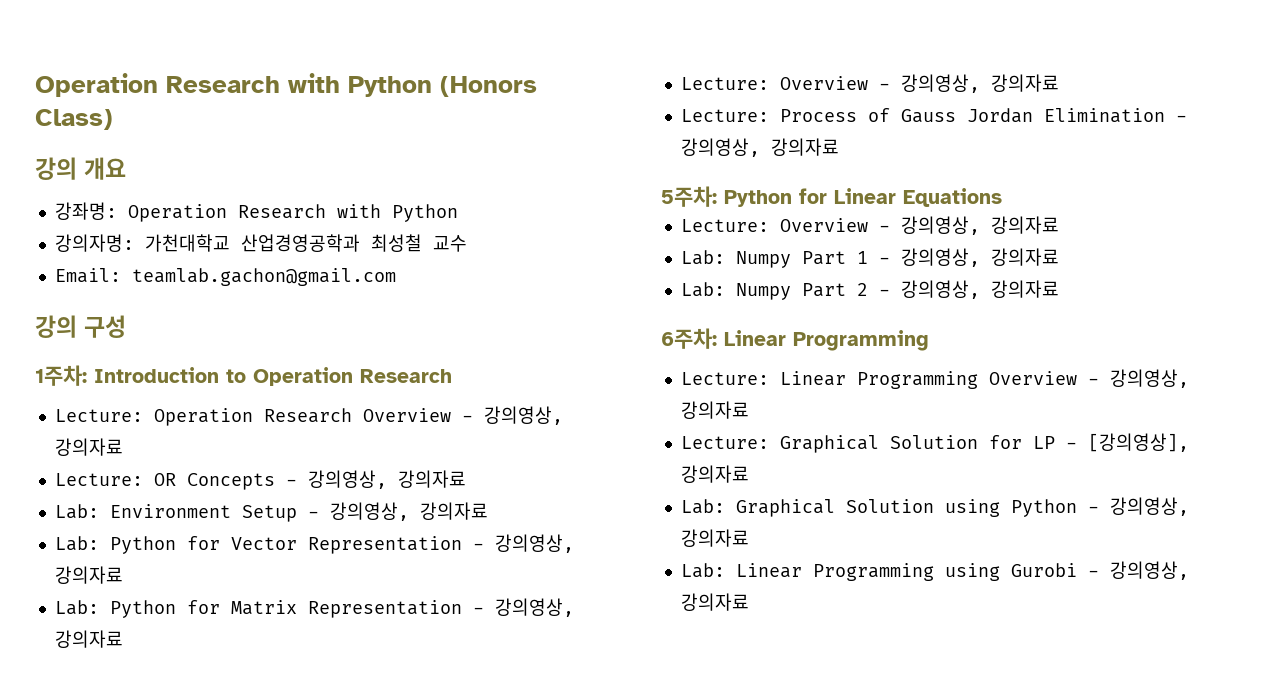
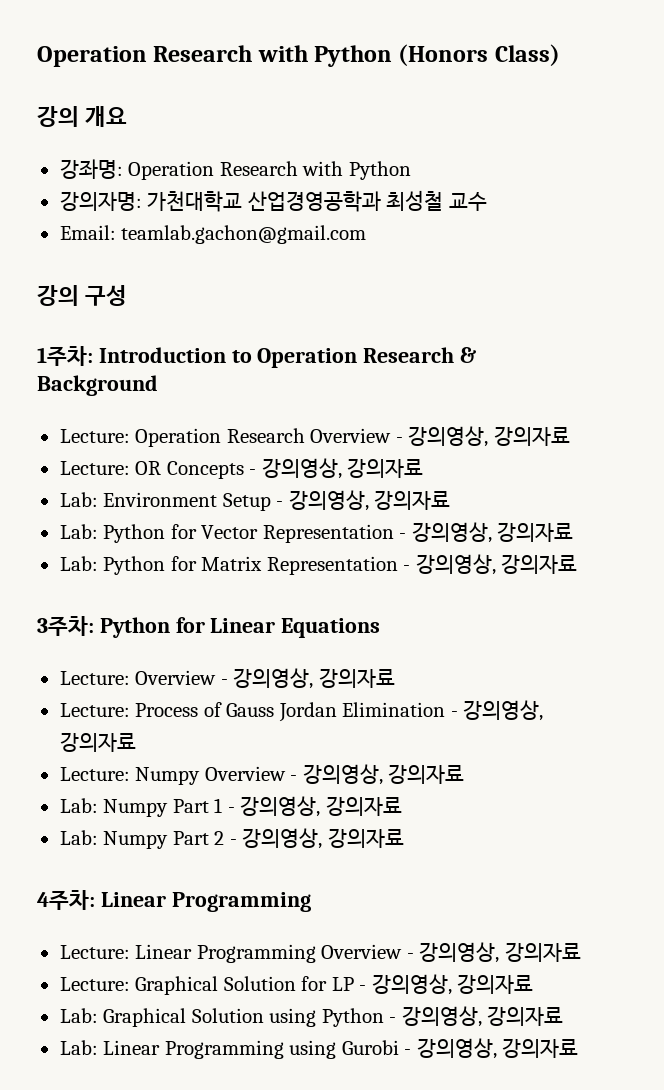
(452, 376) none -> [460,347,477,363] [37,375,158,396] & Background
(123, 639) none -> [37,616,381,638] // 3주차: Python for Linear Equations
[661,186,1002,207] [680,219,769,232] // 5주차: Python for Linear Equations // Lecture: -> [59,767,201,785] // Lecture: Numpy
[661,328,717,349] 6주차: -> [37,890,95,910] 4주차:
[1087,433,1189,452] [강의영상], -> [371,974,452,995] 강의영상,

